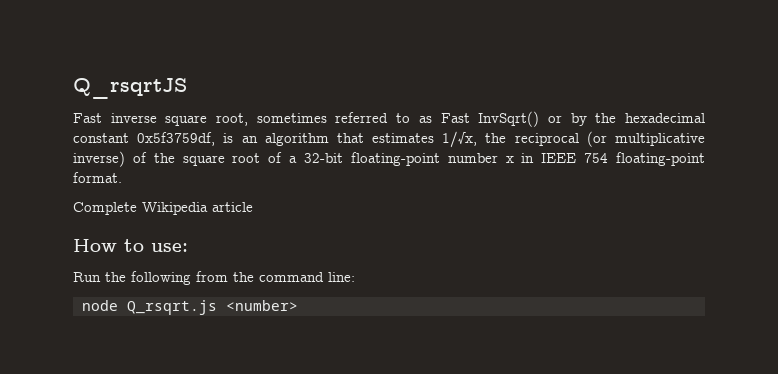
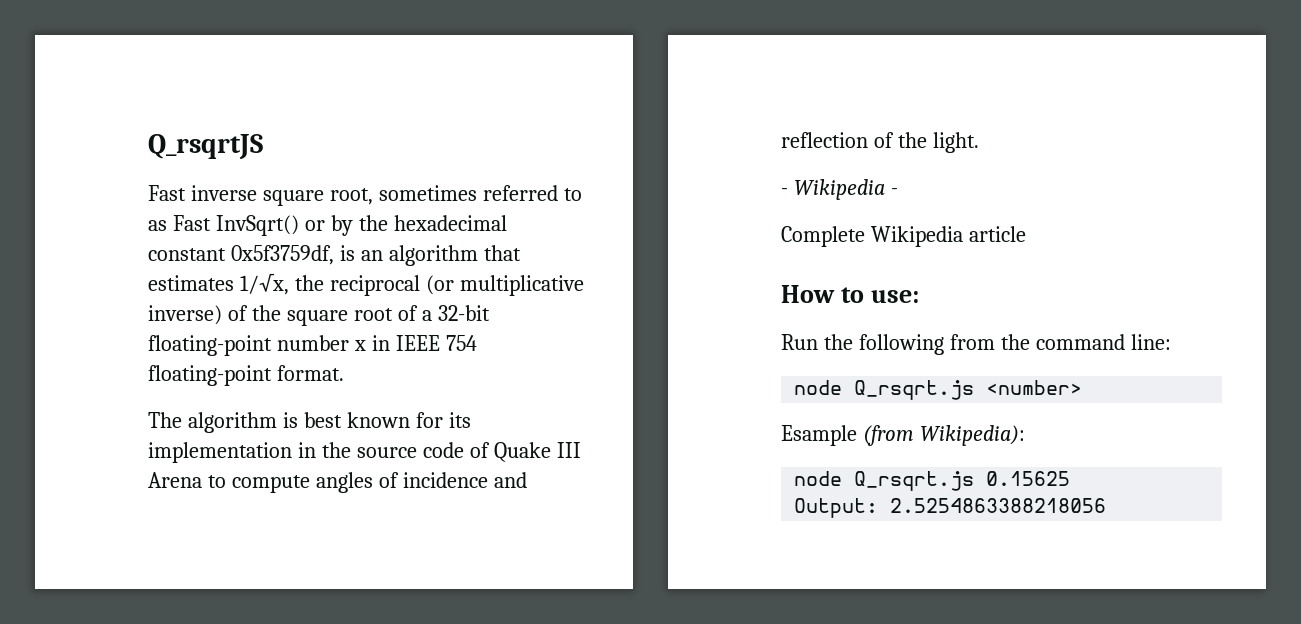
(122, 177) none -> [148,412,471,433] [148,442,581,463] [148,472,527,493] [781,132,979,153] [781,179,898,200] // The algorithm is best known for its implementation in the source code of Quake III Arena to compute angles of incidence and reflection of the light. // - Wikipedia -
(298, 305) none -> [781,425,1025,446] [794,471,1071,491] [794,498,1107,518] // Esample (from Wikipedia): // node Q_rsqrt.js 0.15625 // Output: 2.5254863388218056

